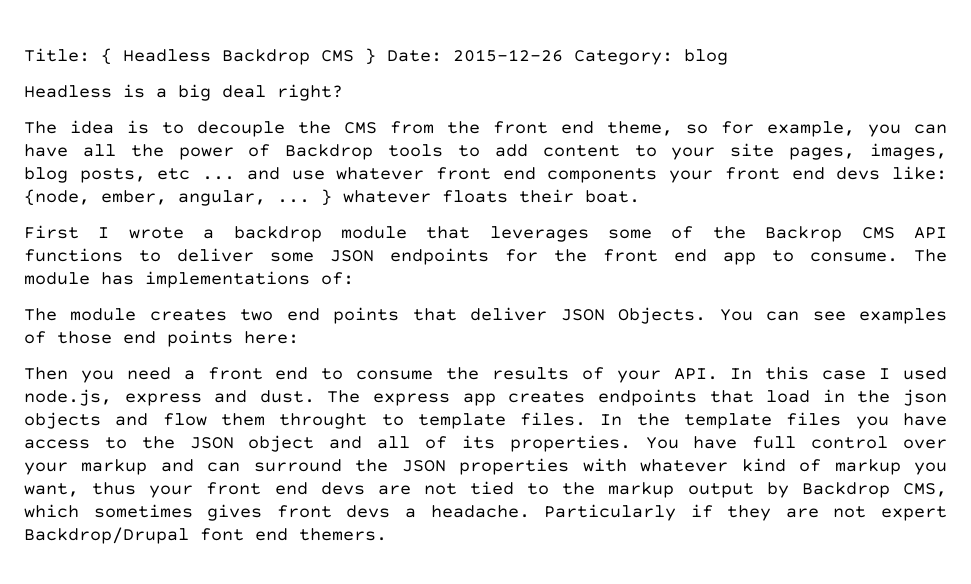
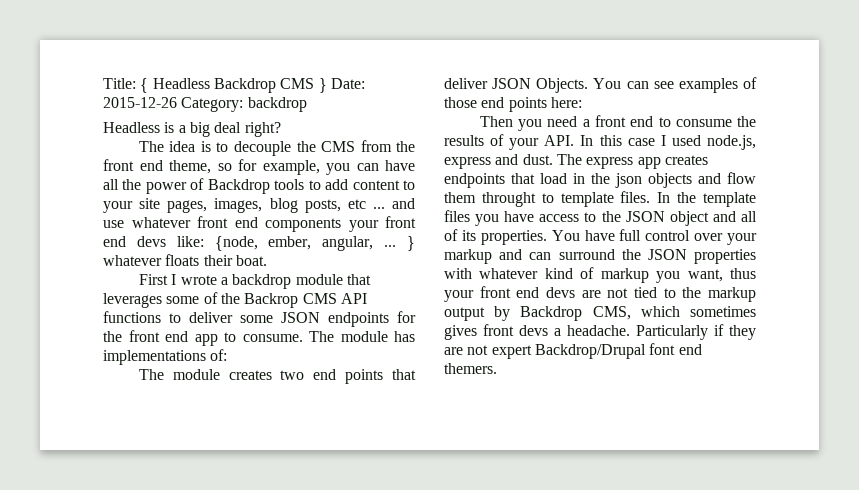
[684,49,728,65] blog -> [247,97,307,112] backdrop

